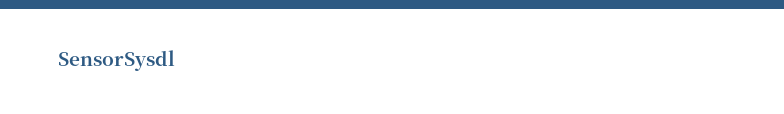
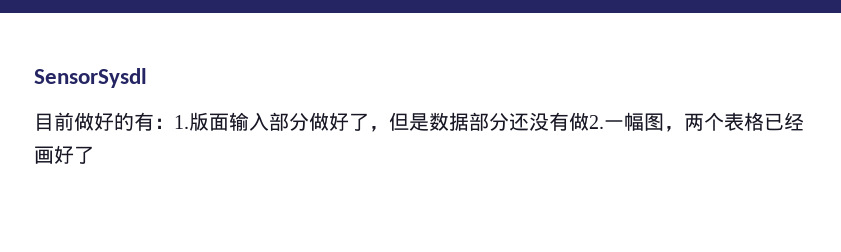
(175, 60) none -> [34,112,804,132] [34,145,94,164] // 目前做好的有：1.版面输入部分做好了，但是数据部分还没有做2.一幅图，两个表格已经画好了

